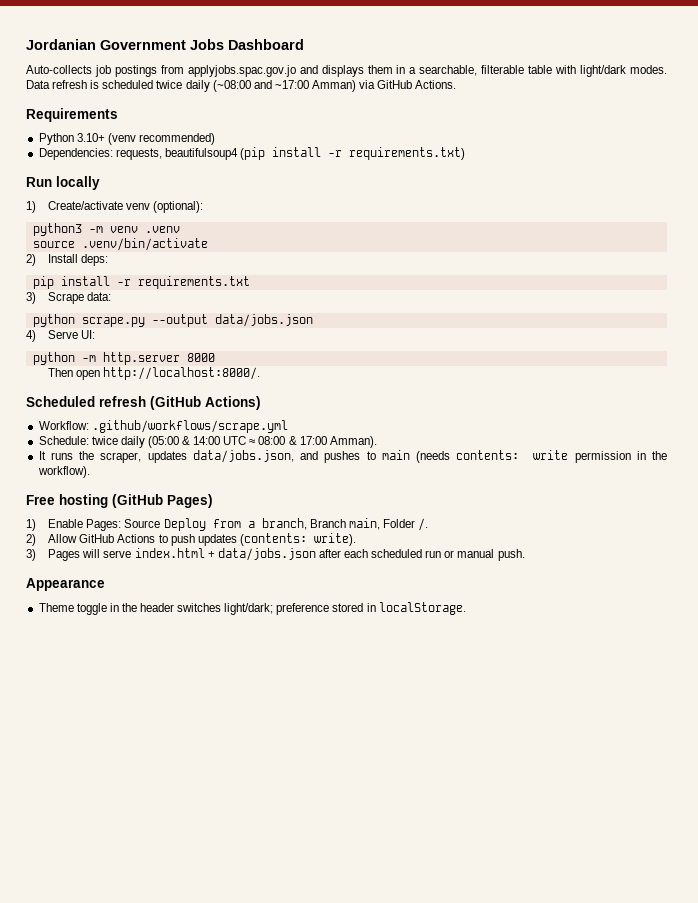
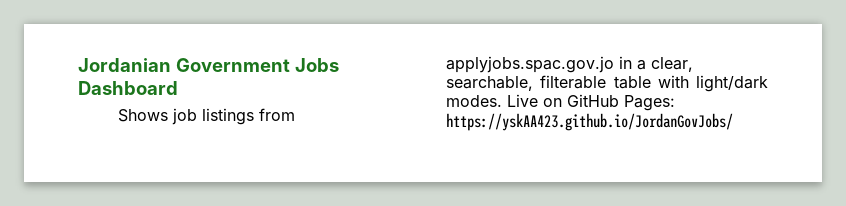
[26,65,393,77] Auto-collects job postings from applyjobs.spac.gov.jo and displays them -> [118,108,296,125] [446,56,614,73] Shows job listings from applyjobs.spac.gov.jo
(417, 70) none -> [651,57,693,72] clear,
[26,80,457,92] [26,108,118,122] [38,133,215,145] [38,147,465,160] [26,176,100,190] [26,201,204,213] [32,223,180,236] [32,238,208,251] [26,254,109,266] [32,276,250,289] [26,292,112,304] [32,314,313,327] [26,330,96,342] [32,352,215,365] [48,367,261,380] [26,396,261,410] [38,420,288,433] [38,436,377,448] [38,450,667,463] [37,466,90,478] [26,494,213,508] [26,518,428,531] [26,533,356,546] [26,548,525,561] [26,578,105,591] [38,602,466,615] Data refresh is scheduled twice daily (~08:00 and ~17:00 Amman) via GitHub Actions. // Requirements // Python 3.10+ (venv recommended) // Dependencies: requests, beautifulsoup4 (pip install -r requirements.txt) // Run locally // 1) Create/activate venv (optional): // python3 -m venv .venv // source .venv/bin/activate // 2) Install deps: // pip install -r requirements.txt // 3) Scrape data: // python scrape.py --output data/jobs.json // 4) Serve UI: // python -m http.server 8000 // Then open http://localhost:8000/. // Scheduled refresh (GitHub Actions) // Workflow: .github/workflows/scrape.yml // Schedule: twice daily (05:00 & 14:00 UTC ≈ 08:00 & 17:00 Amman). // It runs the scraper, updates data/jobs.json, and pushes to main (needs contents: write permission in the workflow). // Free hosting (GitHub Pages) // 1) Enable Pages: Source Deploy from a branch, Branch main, Folder /. // 2) Allow GitHub Actions to push updates (contents: write). // 3) Pages will serve index.html + data/jobs.json after each scheduled run or manual push. // Appearance // Theme toggle in the header switches light/dark; preference stored in localStorage. -> [507,94,675,111] [446,113,733,131] Live on GitHub Pages: https://yskAA423.github.io/JordanGovJobs/

